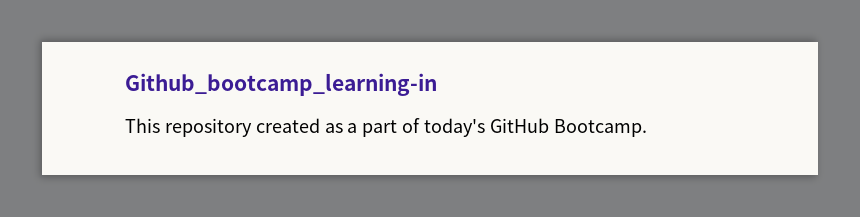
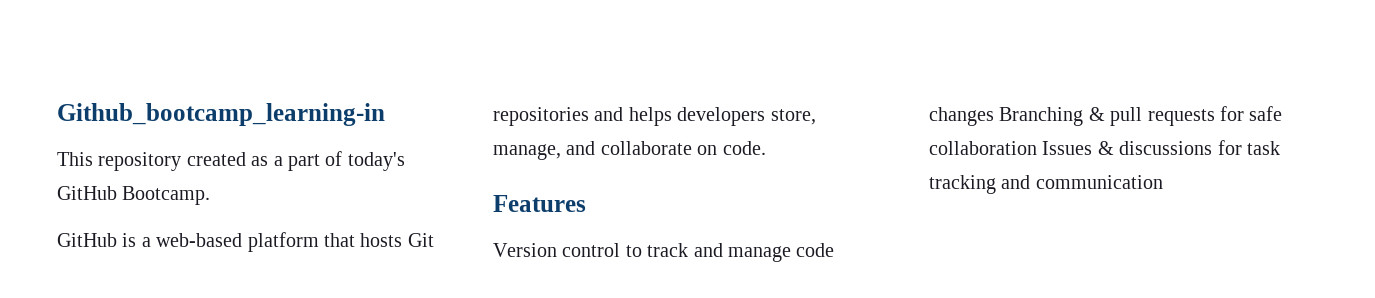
(647, 128) none -> [57,232,434,252] [493,107,816,126] [493,141,766,160] [493,195,586,212] [493,243,835,262] [929,106,1283,126] [929,140,1280,155] [929,175,1163,194] // GitHub is a web-based platform that hosts Git repositories and helps developers store, manage, and collaborate on code. // Features // Version control to track and manage code changes Branching & pull requests for safe collaboration Issues & discussions for task tracking and communication

